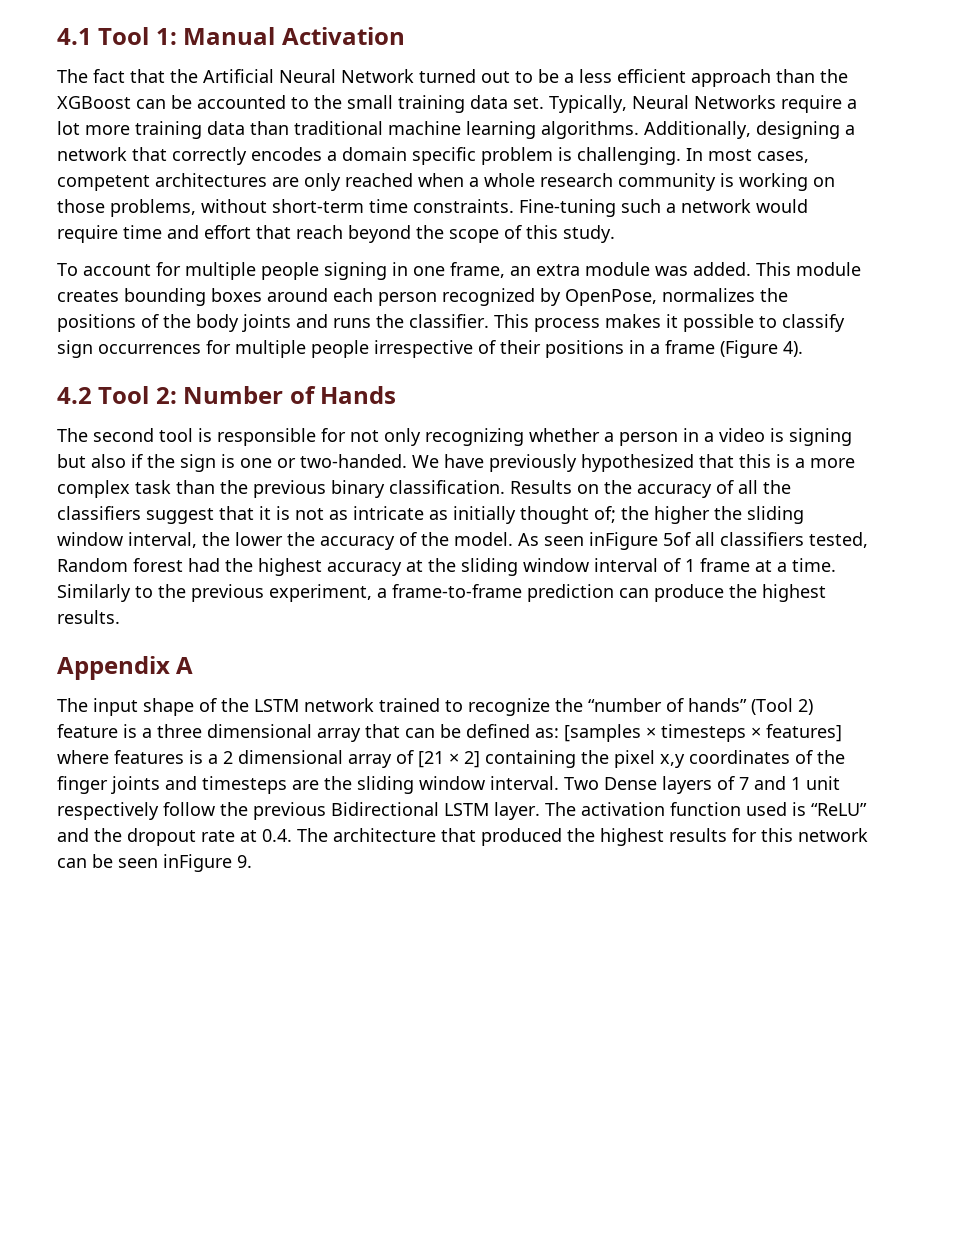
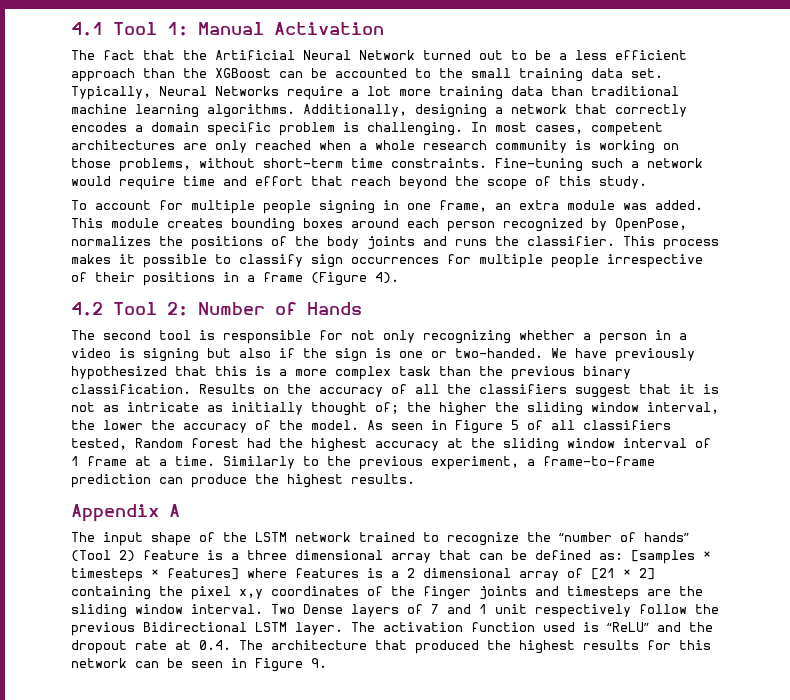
[589,532,691,550] inFigure 5of -> [431,420,543,434] in Figure 5 of
[163,854,232,872] inFigure -> [231,658,303,672] in Figure

